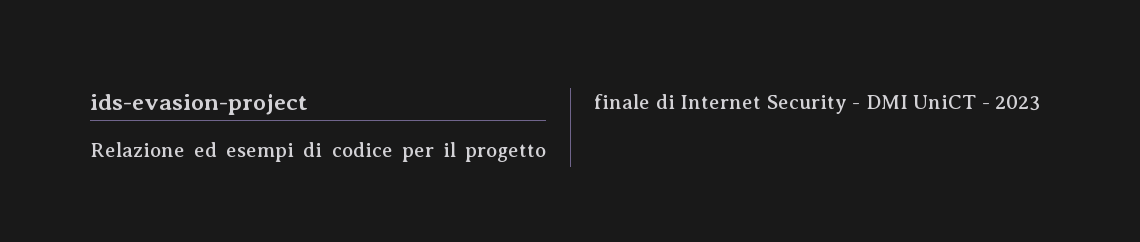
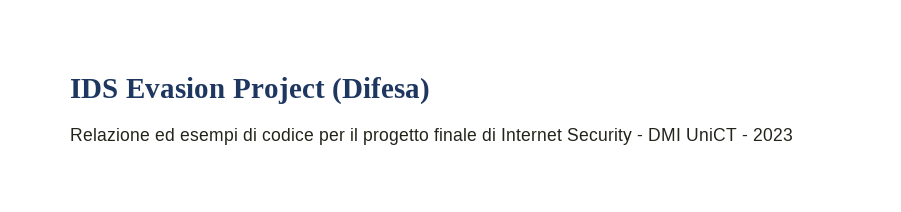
[90,94,308,115] ids-evasion-project -> [70,77,431,105] IDS Evasion Project (Difesa)

